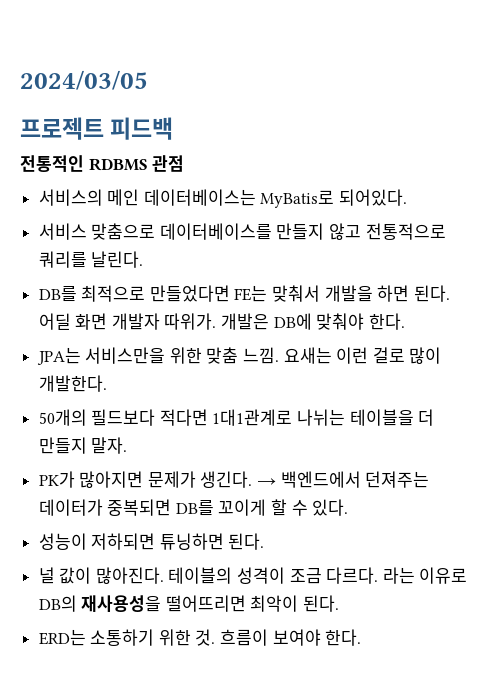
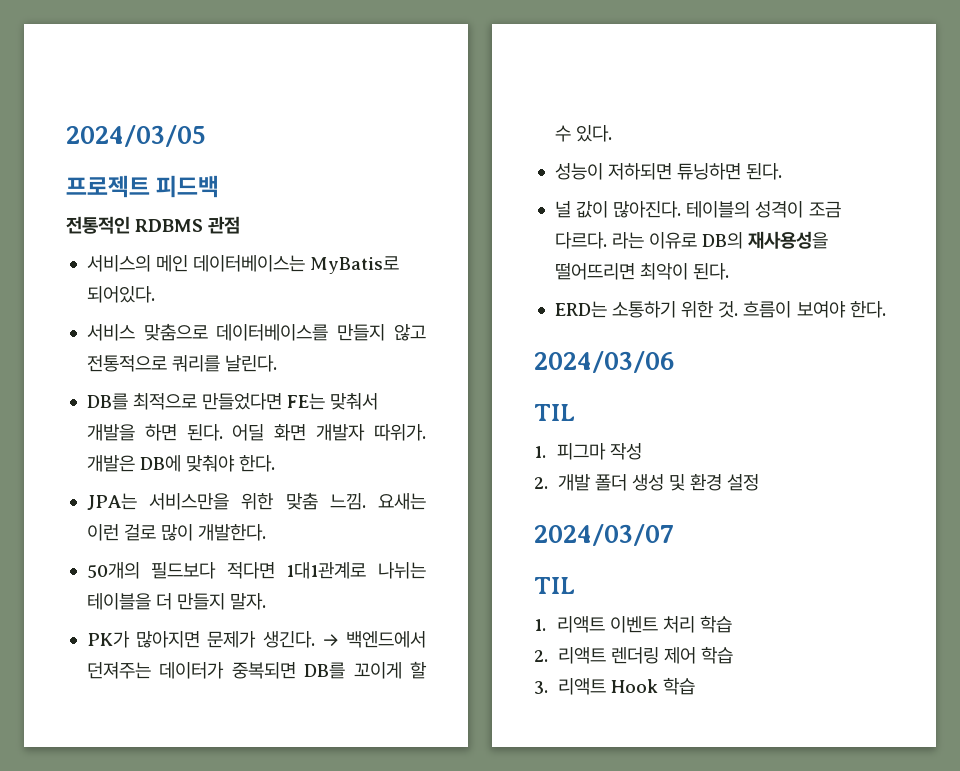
(362, 637) none -> [534,351,675,373] [534,404,575,421] [534,443,642,460] [534,473,760,491] [534,524,674,546] [534,577,575,594] [534,615,732,633] [534,646,733,664] [534,677,695,695] // 2024/03/06 // TIL // 1. 피그마 작성 // 2. 개발 폴더 생성 및 환경 설정 // 2024/03/07 // TIL // 1. 리액트 이벤트 처리 학습 // 2. 리액트 렌더링 제어 학습 // 3. 리액트 Hook 학습

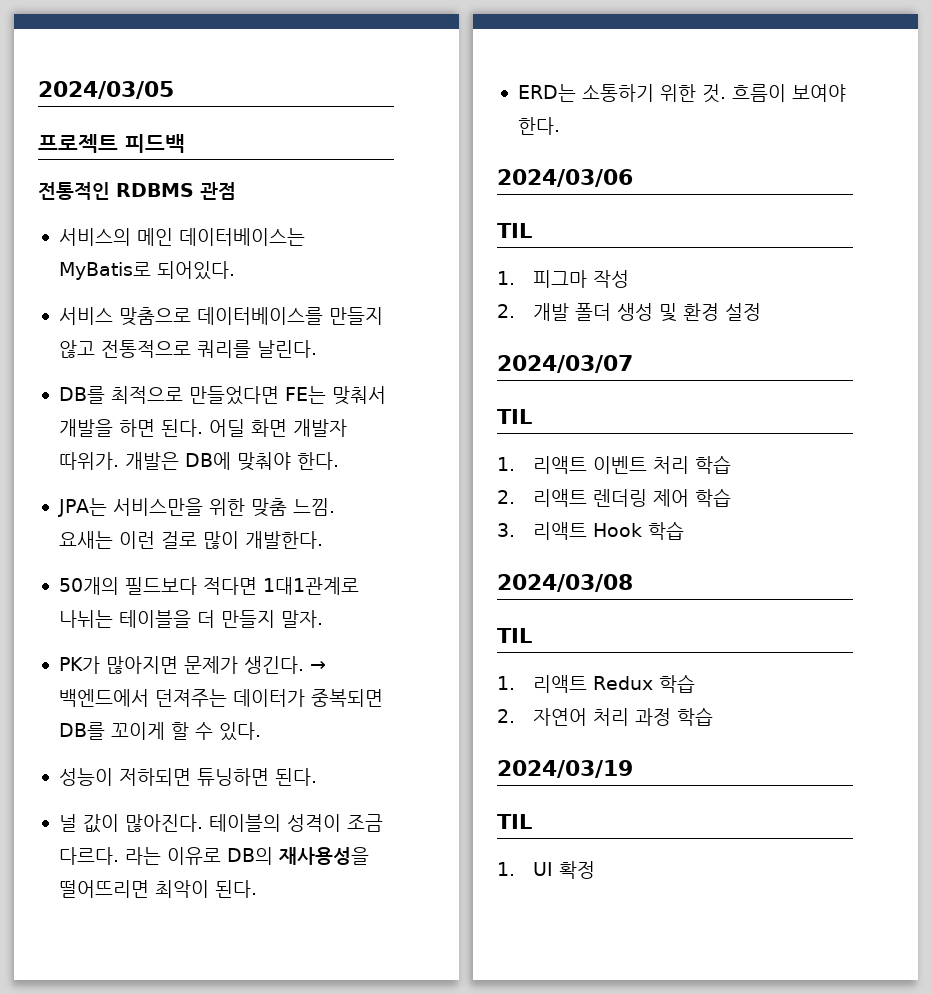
(695, 686) none -> [497,574,633,592] [497,628,532,643] [497,674,696,693] [497,707,714,726] [497,760,633,778] [497,814,532,829] [497,861,596,879] // 2024/03/08 // TIL // 1. 리액트 Redux 학습 // 2. 자연어 처리 과정 학습 // 2024/03/19 // TIL // 1. UI 확정

